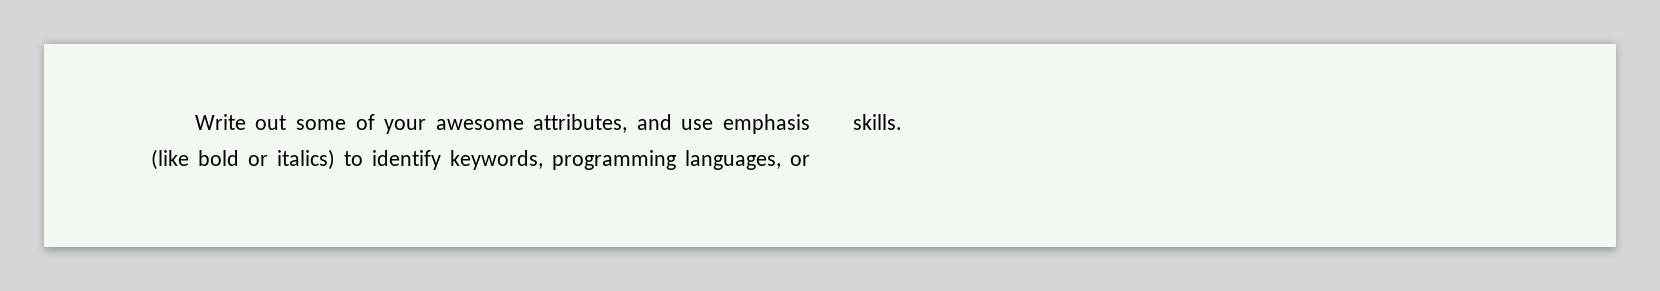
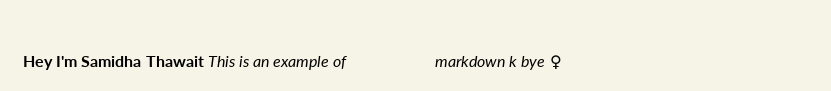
[194,114,810,134] [151,149,810,170] [853,114,902,130] Write out some of your awesome attributes, and use emphasis (like bold or italics) to identify keywords, programming languages, or skills. -> [23,55,562,70] Hey I'm Samidha Thawait This is an example of markdown k bye ♀

